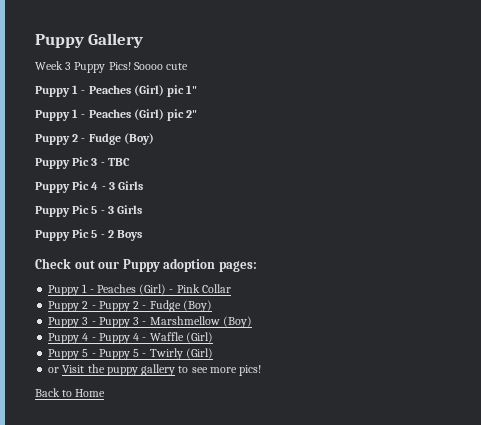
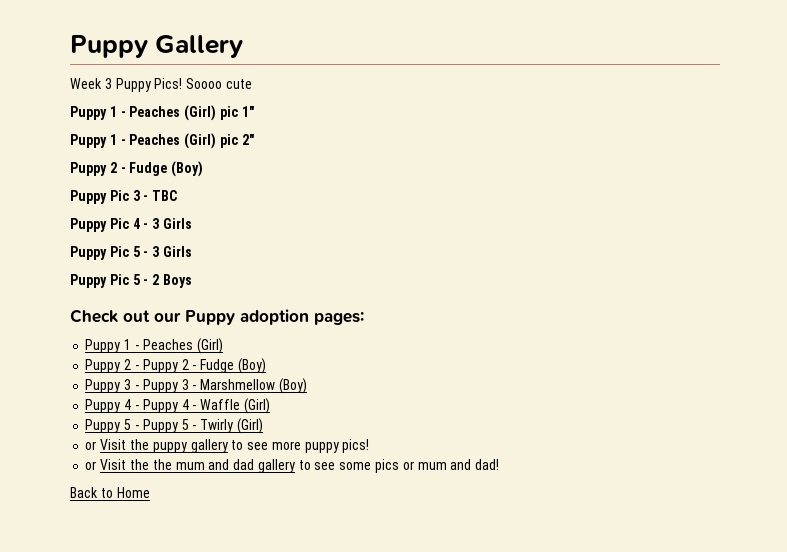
[169,284,231,293] - Pink Collar -> (223, 346) none
(237, 370) none -> [304,442,339,453] puppy
(262, 370) none -> [85,459,500,473] // or Visit the the mum and dad gallery to see some pics or mum and dad!

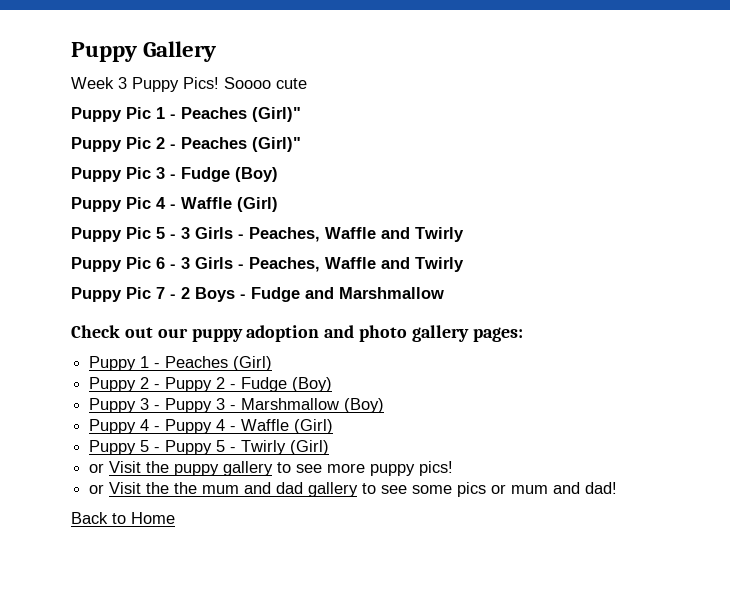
[109,105,254,121] [70,133,254,149] [70,161,204,177] [70,190,178,204] 1 - Peaches (Girl) pic 1" // Puppy 1 - Peaches (Girl) pic 2" // Puppy 2 - Fudge (Boy) // Puppy Pic 3 - TBC -> [126,107,301,122] [71,137,301,152] [71,167,278,182] Pic 1 - Peaches (Girl)" // Puppy Pic 2 - Peaches (Girl)" // Puppy Pic 3 - Fudge (Boy)
[152,218,192,229] 3 Girls -> [181,197,278,212] Waffle (Girl)
[70,274,140,288] // Puppy Pic 5 -> [238,227,464,242] [71,257,464,272] [71,287,165,302] - Peaches, Waffle and Twirly // Puppy Pic 6 - 3 Girls - Peaches, Waffle and Twirly // Puppy Pic 7
(192, 281) none -> [240,287,444,302] - Fudge and Marshmallow
[185,309,309,325] Puppy adoption -> [191,325,470,342] puppy adoption and photo gallery
[200,379,276,390] Marshmellow -> [241,398,340,410] Marshmallow

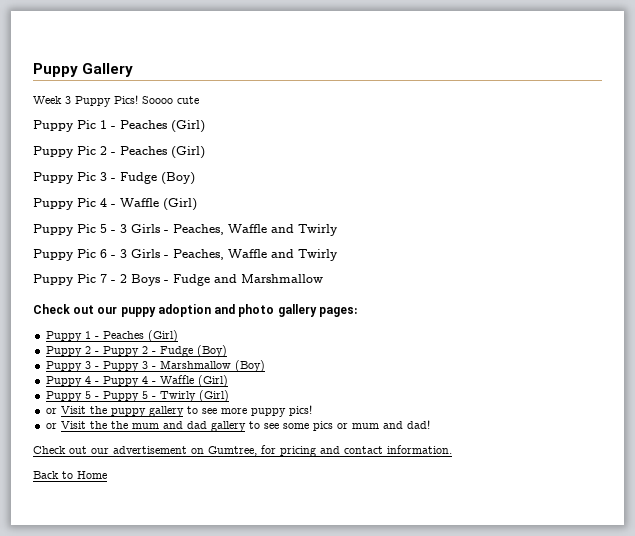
[252,107,301,122] (Girl)" -> [171,120,205,133] (Girl)
[252,137,301,152] (Girl)" -> [171,146,205,159] (Girl)
(618, 488) none -> [33,445,452,457] // Check out our advertisement on Gumtree, for pricing and contact information.

